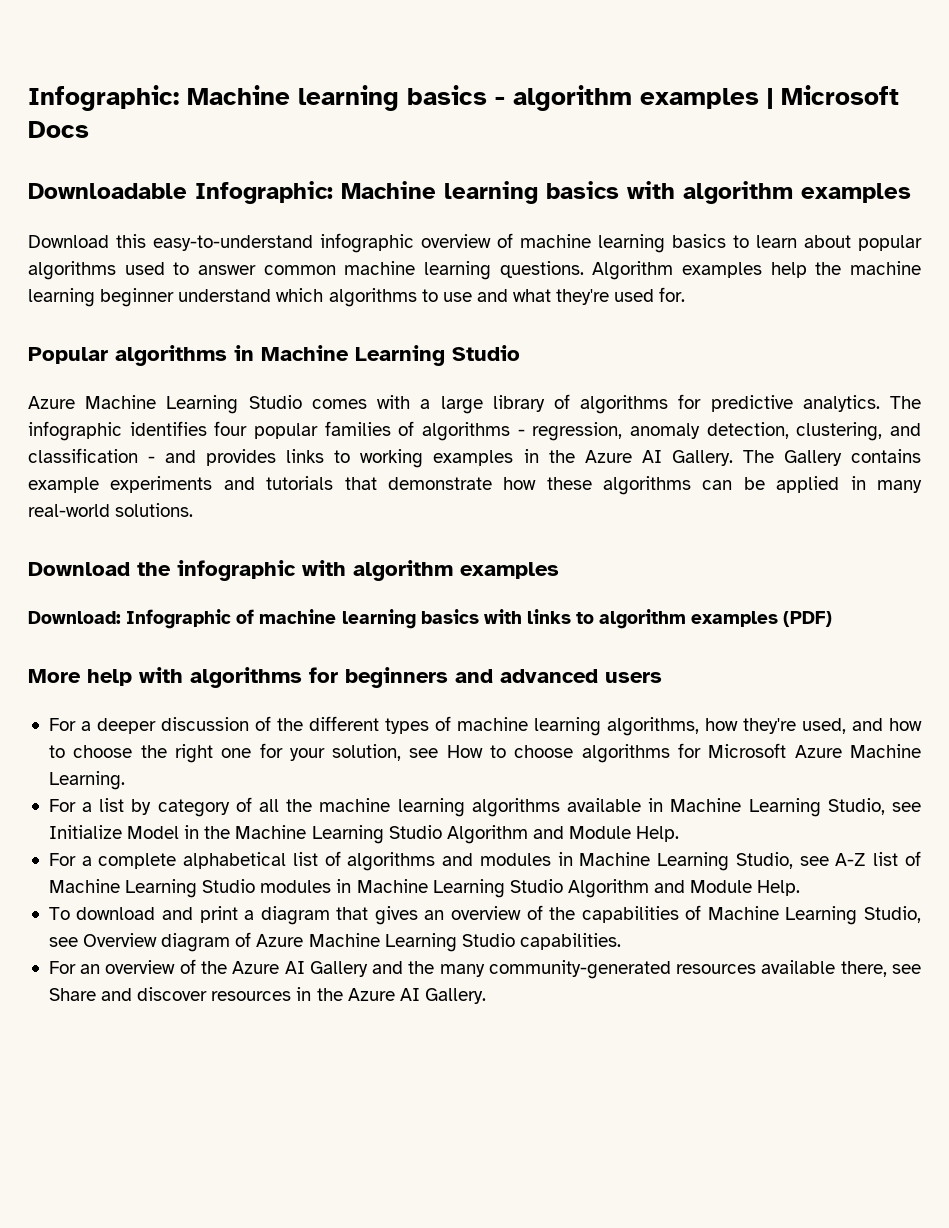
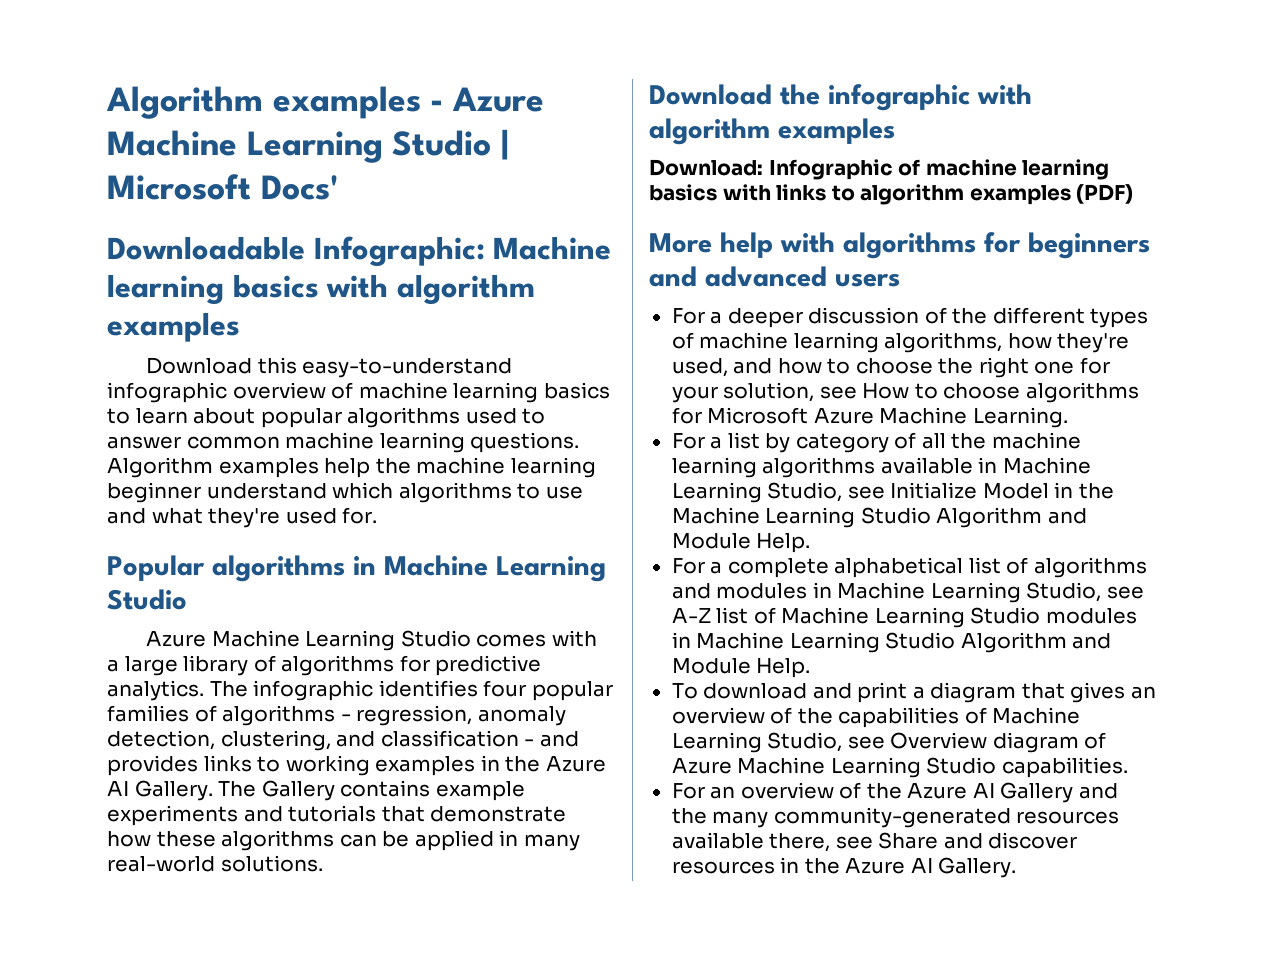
[28,85,759,111] Infographic: Machine learning basics - algorithm examples -> [106,86,544,119] [107,130,492,163] Algorithm examples - Azure Machine Learning Studio
[28,121,89,138] Docs -> [260,175,339,200] Docs'

